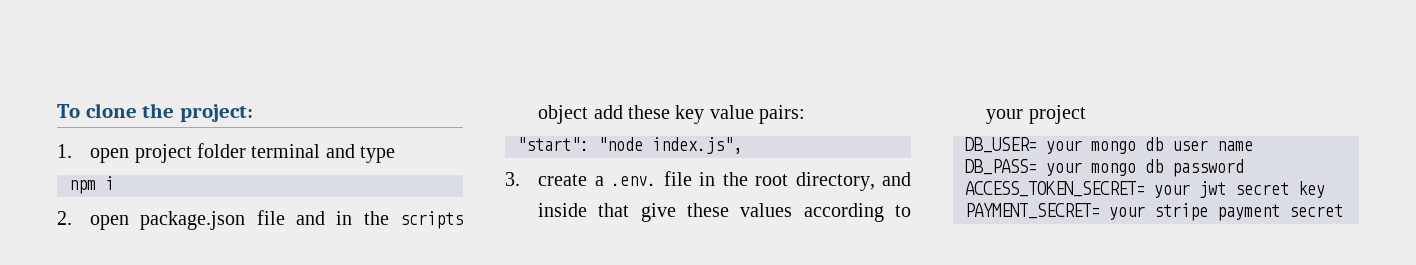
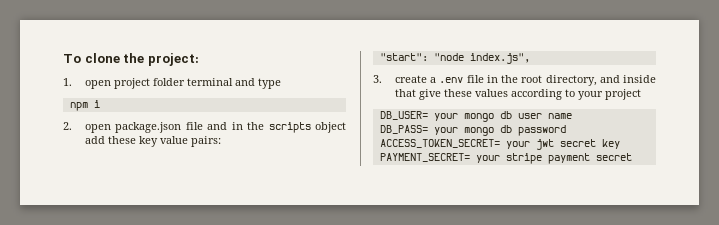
[611,176,657,186] .env. -> [439,77,464,83] .env

